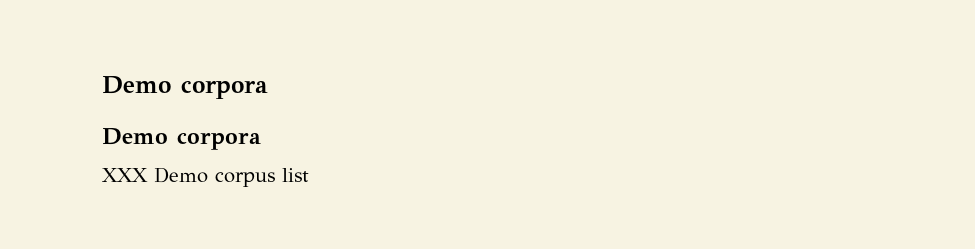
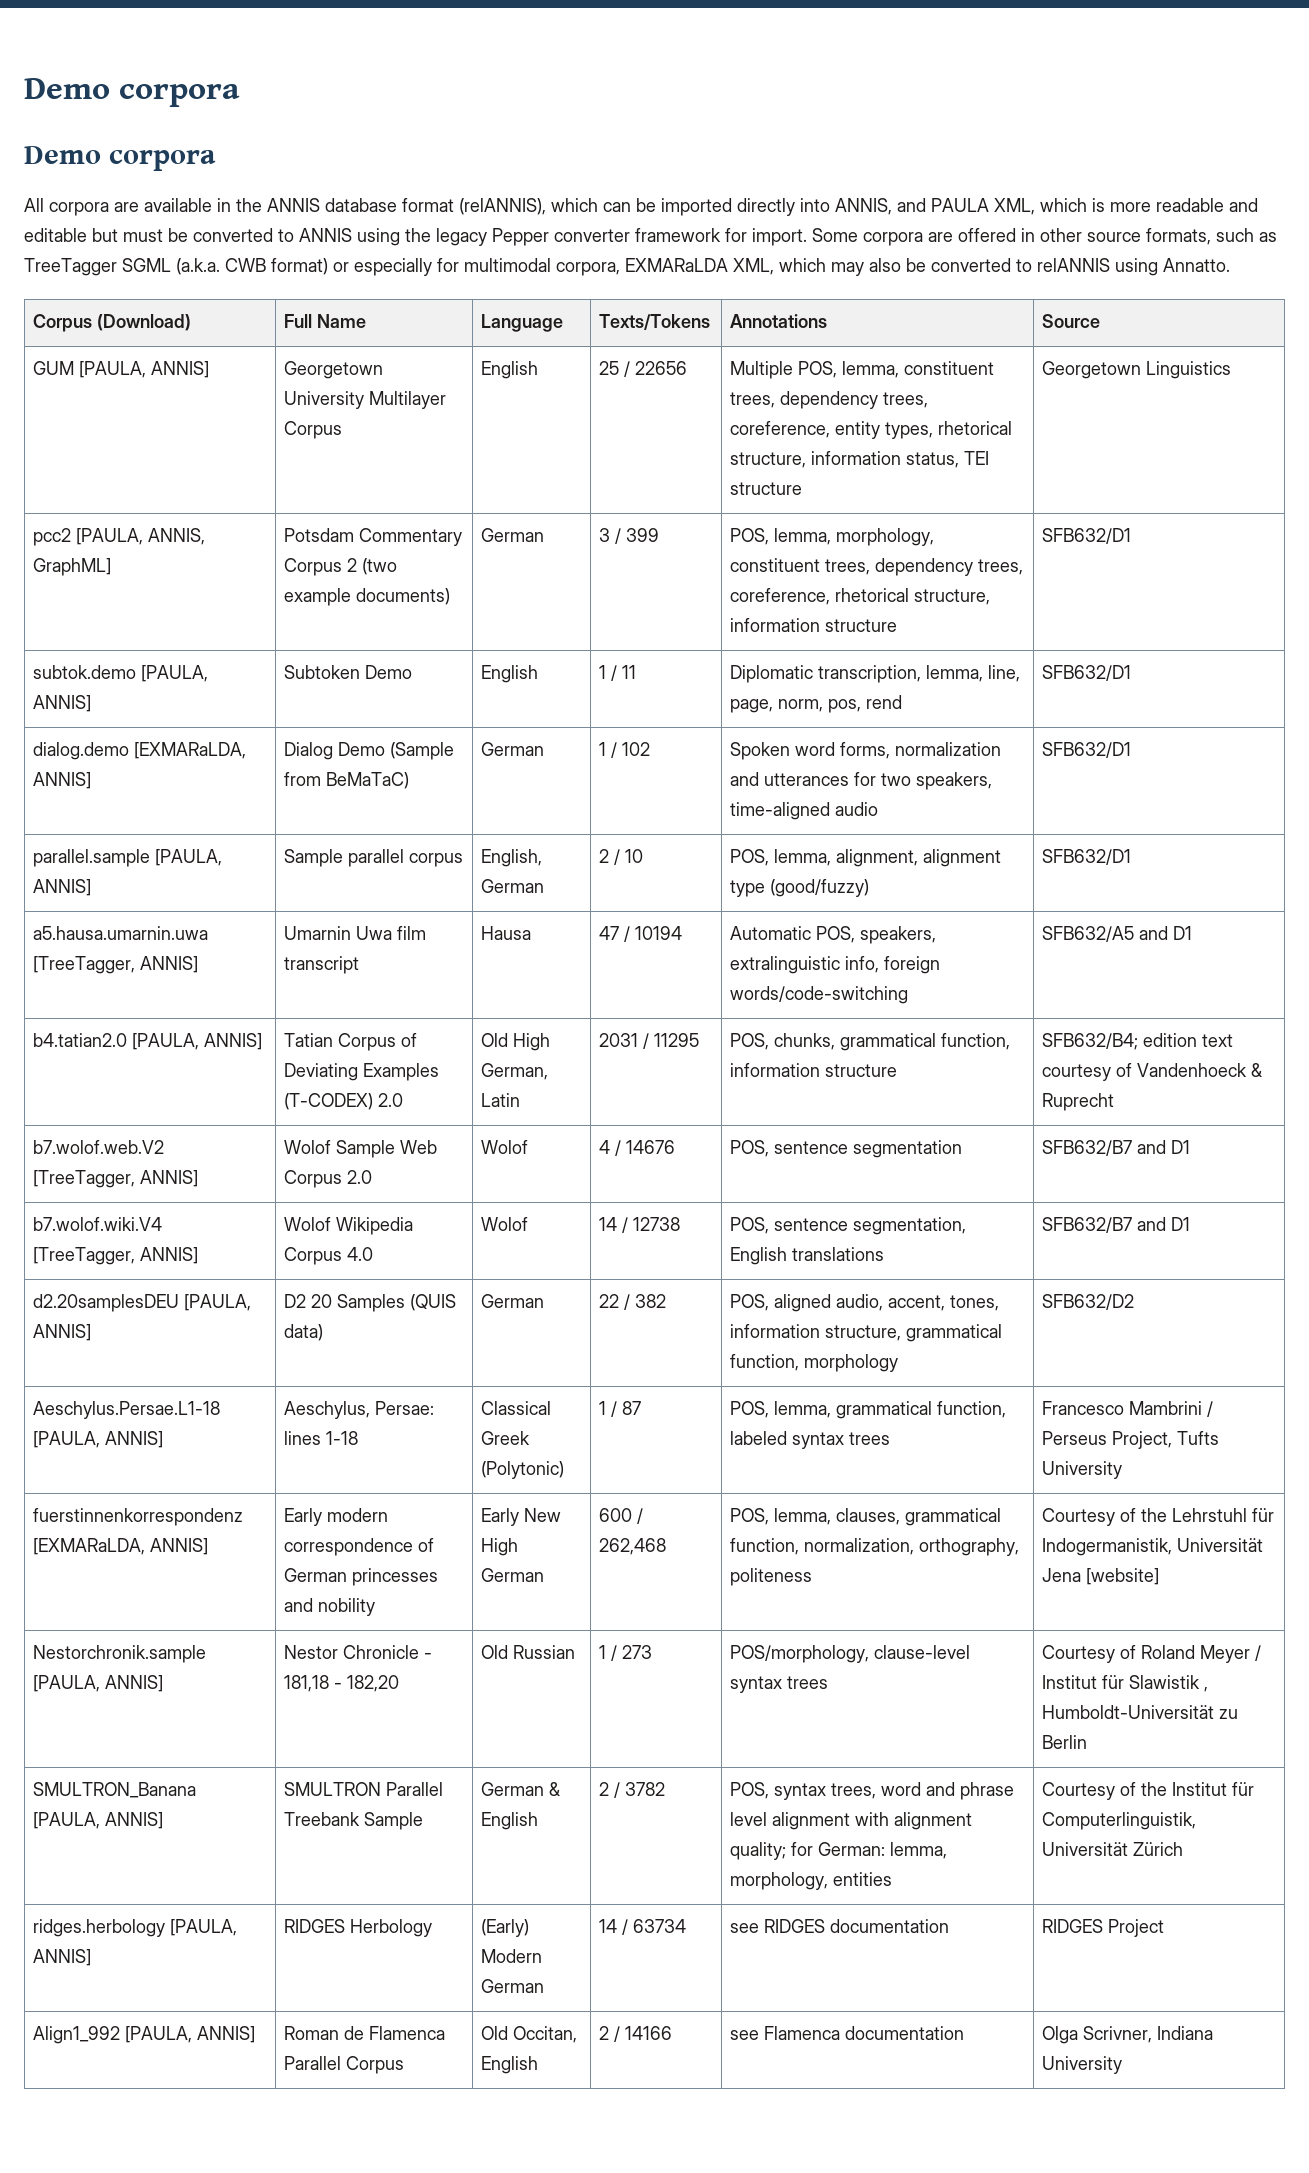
[102,167,309,187] XXX Demo corpus list -> [24,198,1258,216] [24,228,1277,246] [24,258,1230,276] [33,314,192,332] [284,314,367,328] [481,314,564,332] [599,314,711,330] [730,314,828,328] [1042,314,1101,328] [33,361,210,378] [284,361,384,379] [284,391,447,409] [284,421,343,439] [481,361,539,379] [599,361,688,377] [730,361,995,379] [730,391,929,409] [730,421,1013,439] [730,451,990,468] [730,482,803,495] [1042,361,1232,379] [33,528,206,546] [33,558,112,576] [284,528,463,546] [284,558,398,576] [284,588,451,606] [481,528,545,542] [599,528,660,544] [730,528,935,546] [730,558,1024,576] [730,588,991,605] [730,618,898,632] [1042,528,1132,544] [33,665,209,682] [33,695,92,712] [284,665,413,679] [481,665,539,683] [599,665,637,681] [730,665,1021,683] [730,695,903,713] [1042,665,1132,681] [33,742,247,760] [33,772,92,789] [284,742,455,760] [284,772,410,789] [481,742,545,756] [599,742,651,758] [730,742,1002,760] [730,772,993,790] [730,802,879,820] [1042,742,1132,758] [33,849,223,867] [33,879,92,896] [284,849,464,867] [481,849,543,867] [481,879,545,893] [599,849,644,865] [730,849,1002,867] [730,879,870,897] [1042,849,1132,865] [33,926,209,940] [33,956,199,974] [284,926,427,940] [284,956,360,974] [481,926,532,940] [599,926,683,942] [730,926,937,944] [730,956,941,974] [730,986,909,1004] [1042,926,1193,942] [33,1033,263,1050] [284,1033,418,1051] [284,1063,440,1081] [284,1093,404,1110] [481,1033,551,1051] [481,1063,549,1080] [481,1093,521,1107] [599,1033,700,1049] [730,1033,1011,1051] [730,1063,898,1077] [1042,1033,1234,1050] [1042,1063,1263,1081] [1042,1093,1115,1111] [33,1140,165,1154] [33,1170,199,1188] [284,1140,438,1158] [284,1170,373,1188] [481,1140,529,1154] [599,1140,676,1156] [730,1140,963,1158] [1042,1140,1191,1156] [33,1217,163,1231] [33,1247,199,1265] [284,1217,414,1235] [284,1247,374,1265] [481,1217,529,1231] [599,1217,681,1233] [730,1217,967,1235] [730,1247,885,1265] [1042,1217,1191,1233] [33,1294,252,1312] [33,1324,92,1341] [284,1294,457,1312] [284,1324,324,1341] [481,1294,545,1308] [599,1294,667,1310] [730,1294,1000,1312] [730,1324,1003,1342] [730,1354,899,1372] [1042,1294,1135,1310] [33,1401,221,1419] [33,1431,164,1448] [284,1401,435,1419] [284,1431,359,1445] [481,1401,552,1415] [481,1431,531,1445] [481,1461,565,1479] [599,1401,642,1417] [730,1401,1007,1419] [730,1431,891,1449] [1042,1401,1214,1417] [1042,1431,1220,1449] [1042,1461,1123,1479] [33,1508,244,1526] [33,1538,209,1555] [284,1508,389,1526] [284,1538,435,1556] [284,1568,439,1586] [284,1598,376,1616] [481,1508,562,1526] [481,1538,519,1556] [481,1568,545,1582] [599,1508,644,1524] [599,1538,667,1555] [730,1508,1002,1526] [730,1538,1020,1556] [730,1568,813,1586] [1042,1508,1275,1526] [1042,1538,1264,1556] [1042,1568,1160,1585] [33,1645,207,1663] [33,1675,164,1692] [284,1645,433,1659] [284,1675,400,1692] [481,1645,576,1659] [599,1645,653,1661] [730,1645,971,1663] [730,1676,829,1693] [1042,1645,1262,1663] [1042,1675,1209,1692] [1042,1705,1239,1719] [1042,1735,1088,1749] [33,1782,197,1798] [33,1812,164,1829] [284,1782,444,1796] [284,1812,424,1830] [481,1782,561,1796] [481,1812,539,1830] [599,1782,666,1798] [730,1782,1015,1800] [730,1812,973,1830] [730,1842,948,1860] [730,1872,893,1890] [1042,1782,1255,1800] [1042,1812,1197,1830] [1042,1842,1184,1856] [33,1919,238,1937] [33,1949,92,1966] [284,1919,433,1937] [481,1919,530,1937] [481,1949,543,1963] [481,1979,545,1993] [599,1919,687,1935] [730,1919,950,1933] [1042,1919,1165,1937] [33,2026,256,2044] [284,2026,446,2040] [284,2056,405,2074] [481,2026,578,2043] [481,2056,539,2074] [599,2026,673,2042] [730,2026,965,2040] [1042,2026,1214,2044] [1042,2056,1123,2074] All corpora are available in the ANNIS database format (relANNIS), which can be imported directly into ANNIS, and PAULA XML, which is more readable and editable but must be converted to ANNIS using the legacy Pepper converter framework for import. Some corpora are offered in other source formats, such as TreeTagger SGML (a.k.a. CWB format) or especially for multimodal corpora, EXMARaLDA XML, which may also be converted to relANNIS using Annatto. // Corpus (Download) | Full Name | Language | Texts/Tokens | Annotations | Source // GUM [PAULA, ANNIS] | Georgetown University Multilayer Corpus | English | 25 / 22656 | Multiple POS, lemma, constituent trees, dependency trees, coreference, entity types, rhetorical structure, information status, TEI structure | Georgetown Linguistics // pcc2 [PAULA, ANNIS, GraphML] | Potsdam Commentary Corpus 2 (two example documents) | German | 3 / 399 | POS, lemma, morphology, constituent trees, dependency trees, coreference, rhetorical structure, information structure | SFB632/D1 // subtok.demo [PAULA, ANNIS] | Subtoken Demo | English | 1 / 11 | Diplomatic transcription, lemma, line, page, norm, pos, rend | SFB632/D1 // dialog.demo [EXMARaLDA, ANNIS] | Dialog Demo (Sample from BeMaTaC) | German | 1 / 102 | Spoken word forms, normalization and utterances for two speakers, time-aligned audio | SFB632/D1 // parallel.sample [PAULA, ANNIS] | Sample parallel corpus | English, German | 2 / 10 | POS, lemma, alignment, alignment type (good/fuzzy) | SFB632/D1 // a5.hausa.umarnin.uwa [TreeTagger, ANNIS] | Umarnin Uwa film transcript | Hausa | 47 / 10194 | Automatic POS, speakers, extralinguistic info, foreign words/code-switching | SFB632/A5 and D1 // b4.tatian2.0 [PAULA, ANNIS] | Tatian Corpus of Deviating Examples (T-CODEX) 2.0 | Old High German, Latin | 2031 / 11295 | POS, chunks, grammatical function, information structure | SFB632/B4; edition text courtesy of Vandenhoeck & Ruprecht // b7.wolof.web.V2 [TreeTagger, ANNIS] | Wolof Sample Web Corpus 2.0 | Wolof | 4 / 14676 | POS, sentence segmentation | SFB632/B7 and D1 // b7.wolof.wiki.V4 [TreeTagger, ANNIS] | Wolof Wikipedia Corpus 4.0 | Wolof | 14 / 12738 | POS, sentence segmentation, English translations | SFB632/B7 and D1 // d2.20samplesDEU [PAULA, ANNIS] | D2 20 Samples (QUIS data) | German | 22 / 382 | POS, aligned audio, accent, tones, information structure, grammatical function, morphology | SFB632/D2 // Aeschylus.Persae.L1-18 [PAULA, ANNIS] | Aeschylus, Persae: lines 1-18 | Classical Greek (Polytonic) | 1 / 87 | POS, lemma, grammatical function, labeled syntax trees | Francesco Mambrini / Perseus Project, Tufts University // fuerstinnenkorrespondenz [EXMARaLDA, ANNIS] | Early modern correspondence of German princesses and nobility | Early New High German | 600 / 262,468 | POS, lemma, clauses, grammatical function, normalization, orthography, politeness | Courtesy of the Lehrstuhl für Indogermanistik, Universität Jena [website] // Nestorchronik.sample [PAULA, ANNIS] | Nestor Chronicle - 181,18 - 182,20 | Old Russian | 1 / 273 | POS/morphology, clause-level syntax trees | Courtesy of Roland Meyer / Institut für Slawistik , Humboldt-Universität zu Berlin // SMULTRON_Banana [PAULA, ANNIS] | SMULTRON Parallel Treebank Sample | German & English | 2 / 3782 | POS, syntax trees, word and phrase level alignment with alignment quality; for German: lemma, morphology, entities | Courtesy of the Institut für Computerlinguistik, Universität Zürich // ridges.herbology [PAULA, ANNIS] | RIDGES Herbology | (Early) Modern German | 14 / 63734 | see RIDGES documentation | RIDGES Project // Align1_992 [PAULA, ANNIS] | Roman de Flamenca Parallel Corpus | Old Occitan, English | 2 / 14166 | see Flamenca documentation | Olga Scrivner, Indiana University

